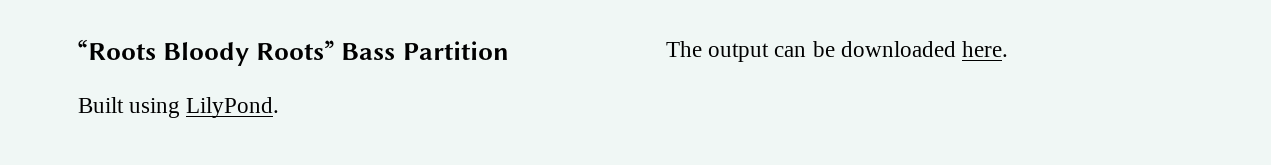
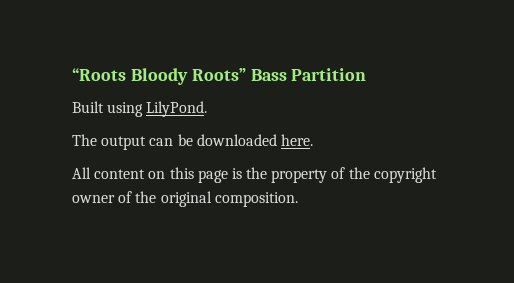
(1009, 49) none -> [72,167,437,183] [72,191,298,207] // All content on this page is the property of the copyright owner of the original composition.

